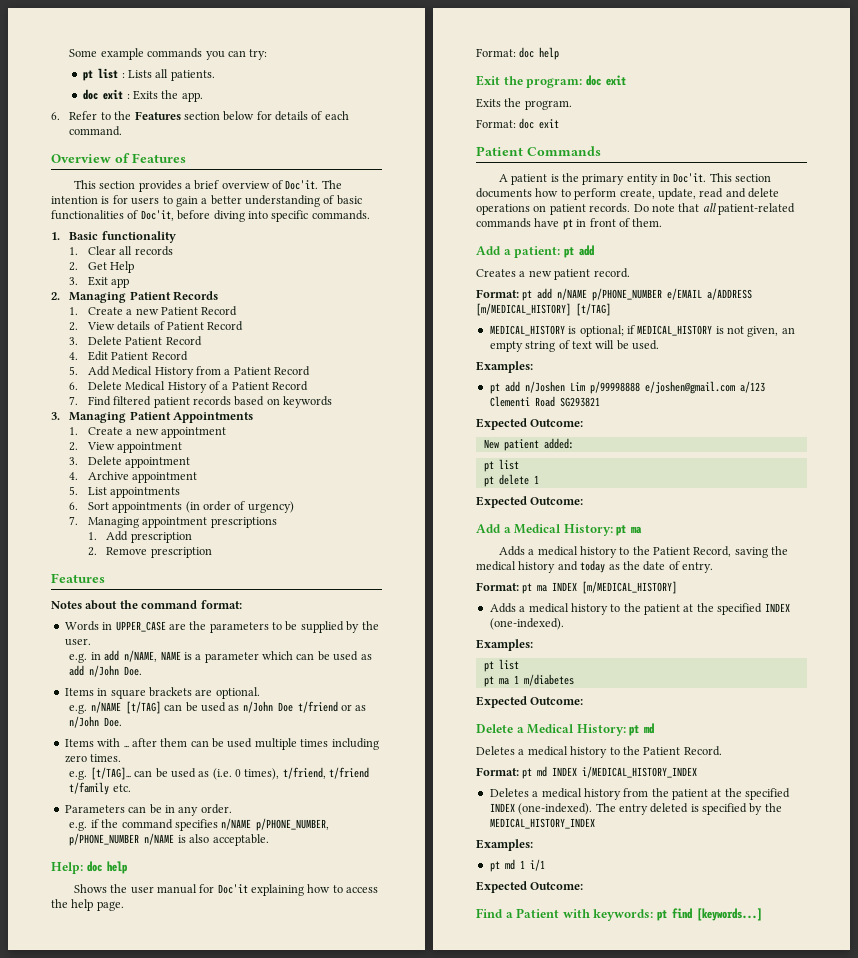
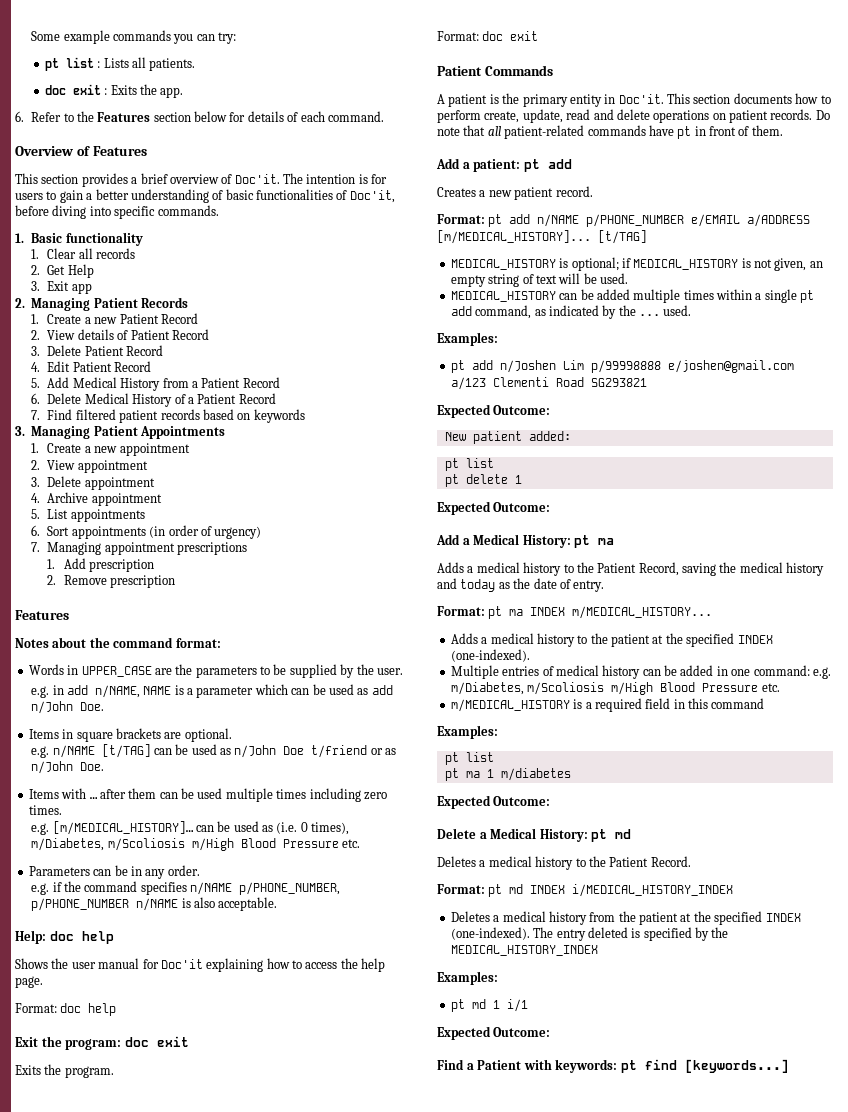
[90,767,131,780] [t/TAG]… -> [52,821,193,835] [m/MEDICAL_HISTORY]…
[282,767,370,779] [69,782,110,795] t/friend, t/friend t/family -> [31,838,339,851] m/Diabetes, m/Scoliosis m/High Blood Pressure
[476,303,571,316] [m/MEDICAL_HISTORY] -> [437,230,591,244] [m/MEDICAL_HISTORY]...
(659, 345) none -> [450,289,815,303] [450,305,692,319] // MEDICAL_HISTORY can be added multiple times within a single pt add command, as indicated by the ... used.
[582,581,678,594] [m/MEDICAL_HISTORY] -> [572,606,713,619] m/MEDICAL_HISTORY...
(564, 624) none -> [450,665,831,679] [450,682,780,695] [450,698,765,712] // Multiple entries of medical history can be added in one command: e.g. m/Diabetes, m/Scoliosis m/High Blood Pressure etc. // m/MEDICAL_HISTORY is a required field in this command

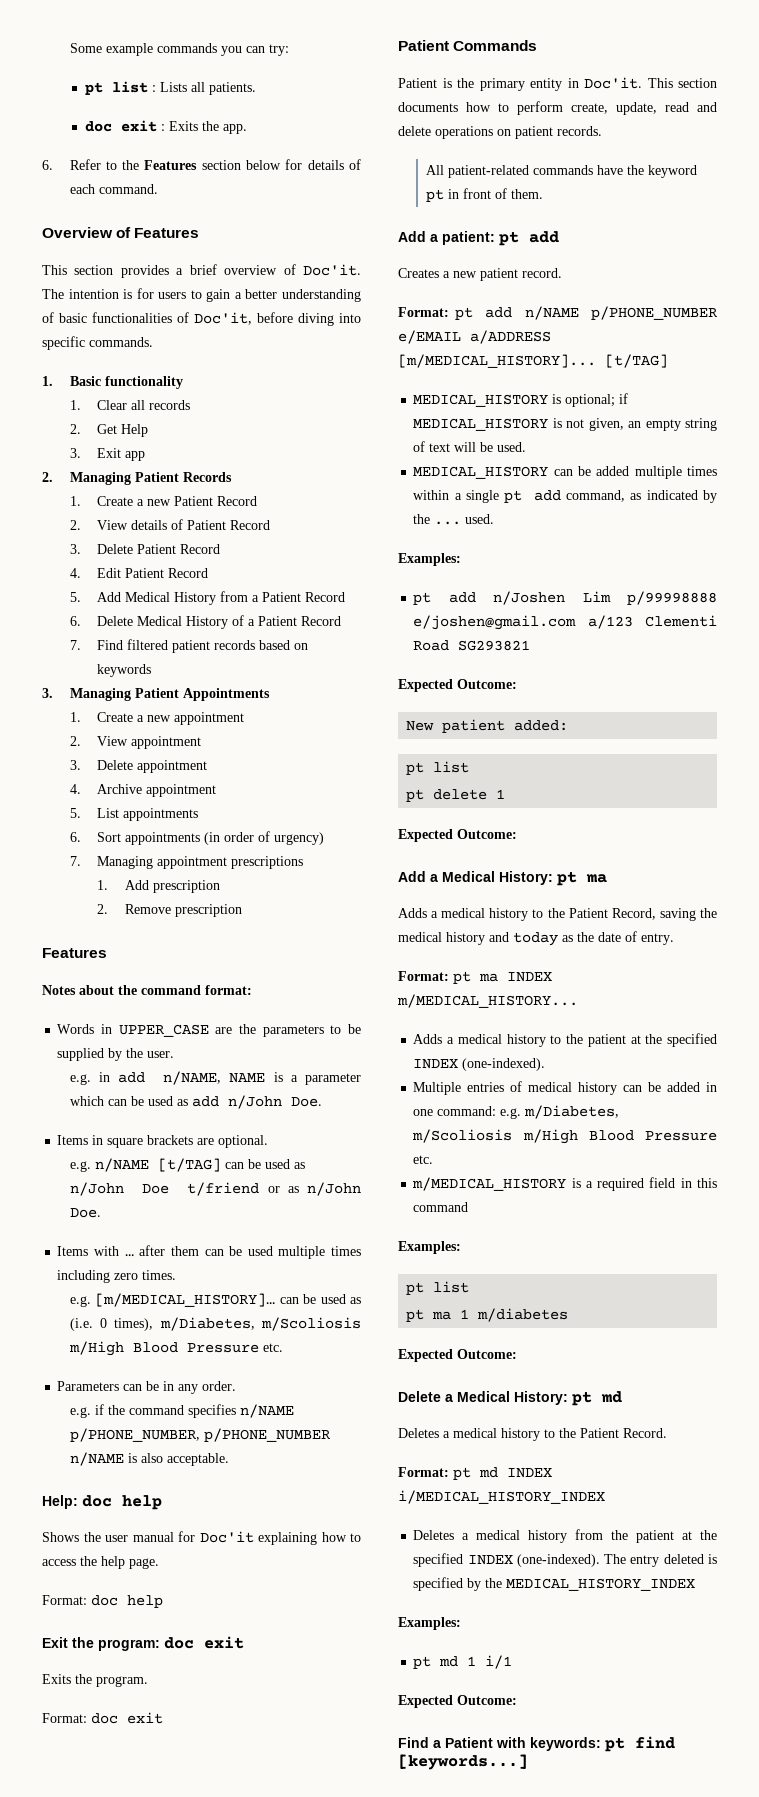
[437,94,488,107] A patient -> [398,78,437,88] Patient
[815,110,830,120] [437,125,501,136] Do note that all -> [425,165,444,175] // All
(674, 130) none -> [626,165,697,178] the keyword

